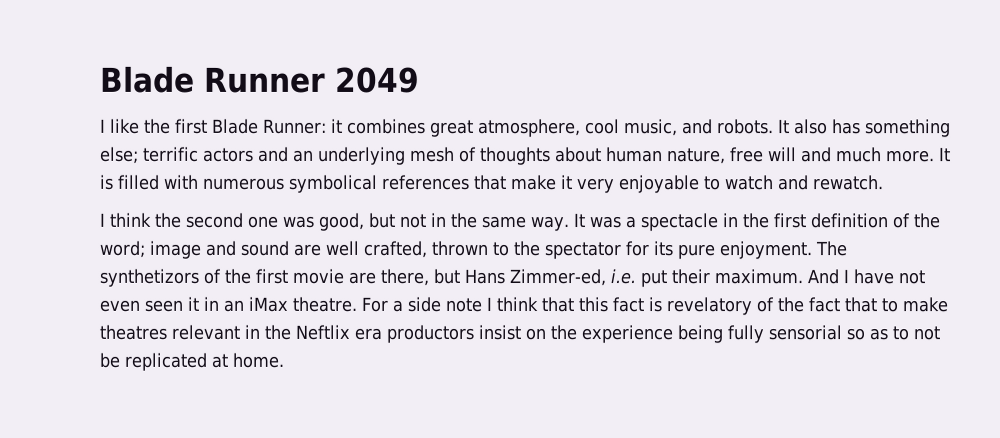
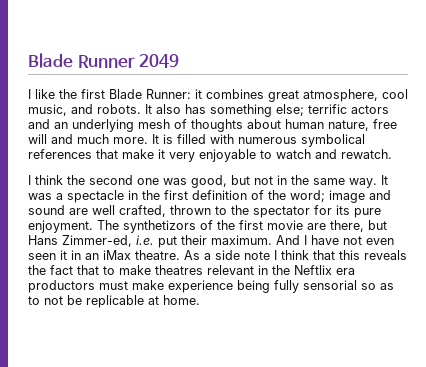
[361,296,388,312] For -> [184,250,200,260] As
[612,297,774,316] fact is revelatory of -> [364,250,407,260] reveals
[478,324,577,341] insist on the -> [99,280,164,290] must make
[124,352,207,371] replicated -> [86,295,144,308] replicable

